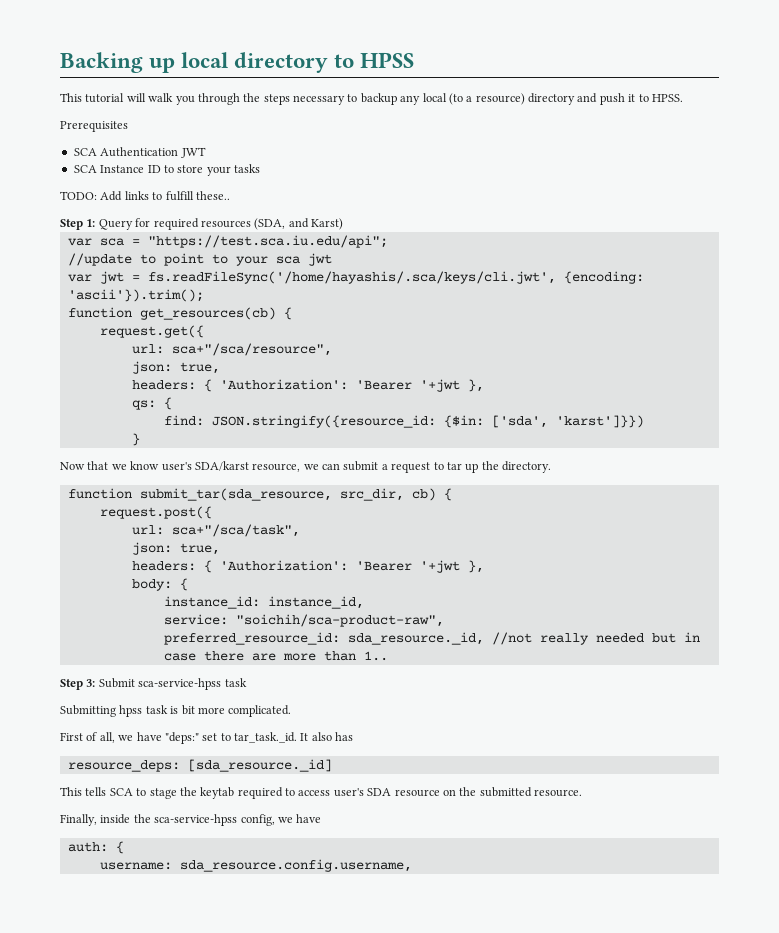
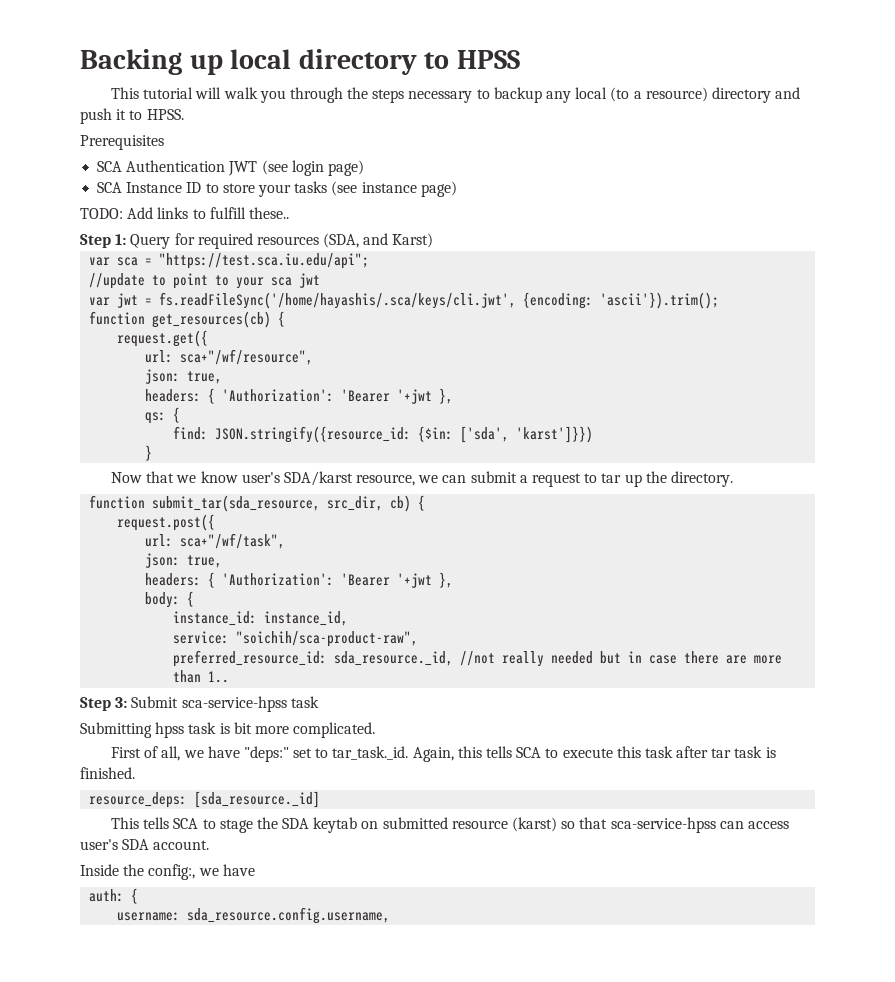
(206, 152) none -> [261,160,364,176] (see login page)
(260, 168) none -> [331,181,457,197] (see instance page)
[171,343,332,356] sca+"/sca/resource", -> [180,349,314,365] sca+"/wf/resource",
[171,524,300,537] sca+"/sca/task", -> [180,533,286,549] sca+"/wf/task",
[300,732,354,741] It also has -> [412,746,776,762] [80,767,135,779] Again, this tells SCA to execute this task after tar task is finished.
[200,787,582,799] [60,814,275,826] keytab required to access user's SDA resource on the submitted resource. // Finally, inside the sca-service-hpss config, -> [282,817,789,833] [80,839,210,850] [80,864,196,880] SDA keytab on submitted resource (karst) so that sca-service-hpss can access user's SDA account. // Inside the config:,

